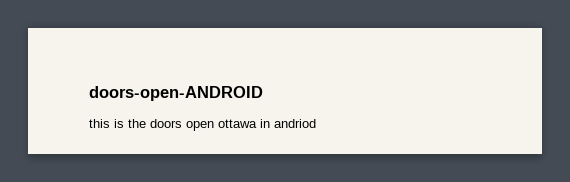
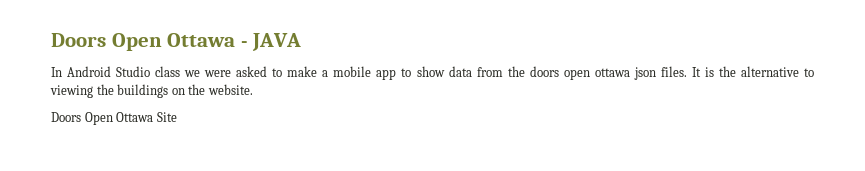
[89,86,263,101] [89,119,316,131] doors-open-ANDROID // this is the doors open ottawa in andriod -> [51,33,302,51] [51,66,815,80] [50,84,253,98] [51,112,177,125] Doors Open Ottawa - JAVA // In Android Studio class we were asked to make a mobile app to show data from the doors open ottawa json files. It is the alternative to viewing the buildings on the website. // Doors Open Ottawa Site

